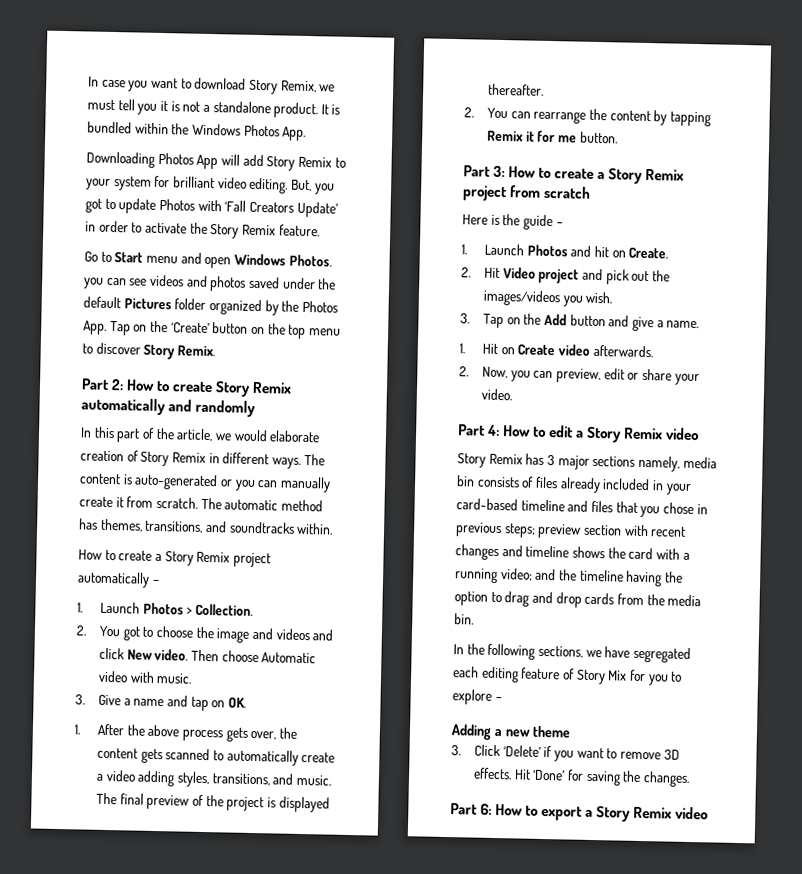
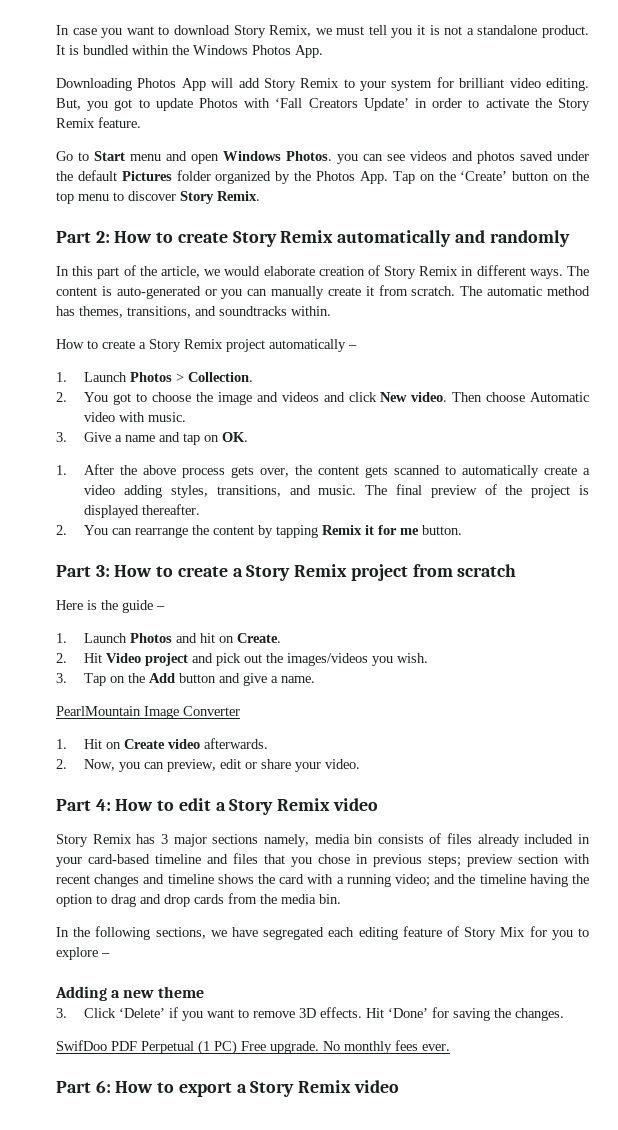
(700, 324) none -> [56,706,240,719] // PearlMountain Image Converter
(690, 779) none -> [56,1040,450,1055] // SwifDoo PDF Perpetual (1 PC) Free upgrade. No monthly fees ever.

